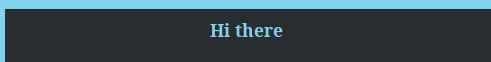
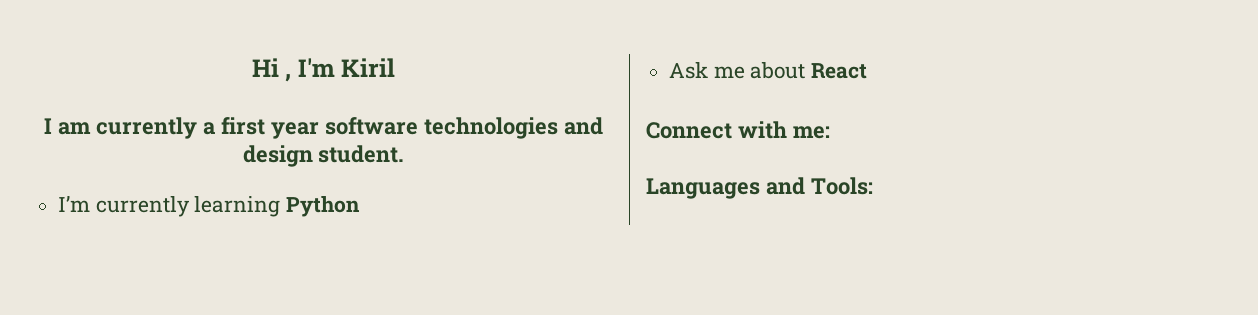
[234,23,283,37] there -> [285,58,396,82] [44,117,603,139] [242,145,405,167] [58,196,361,217] [669,62,868,79] [646,121,830,139] [646,177,873,199] , I'm Kiril // I am currently a first year software technologies and design student. // I’m currently learning Python // Ask me about React // Connect with me: // Languages and Tools:

